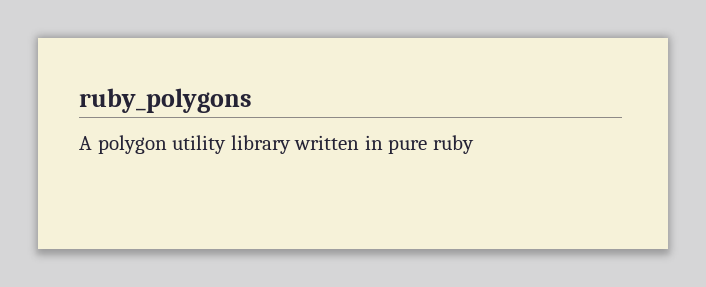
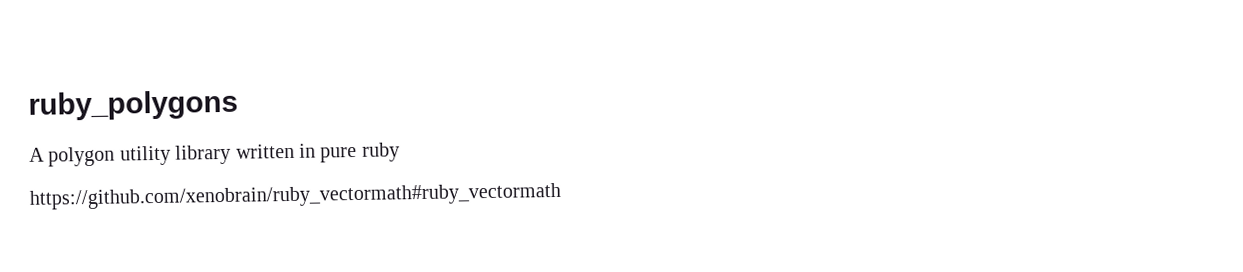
(474, 144) none -> [29,182,561,210] // https://github.com/xenobrain/ruby_vectormath#ruby_vectormath

